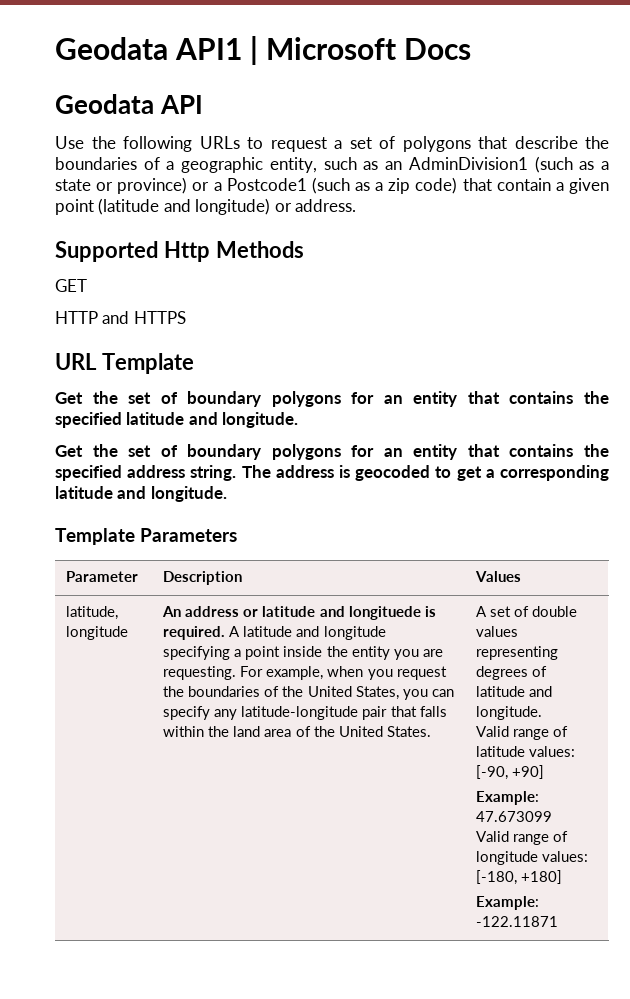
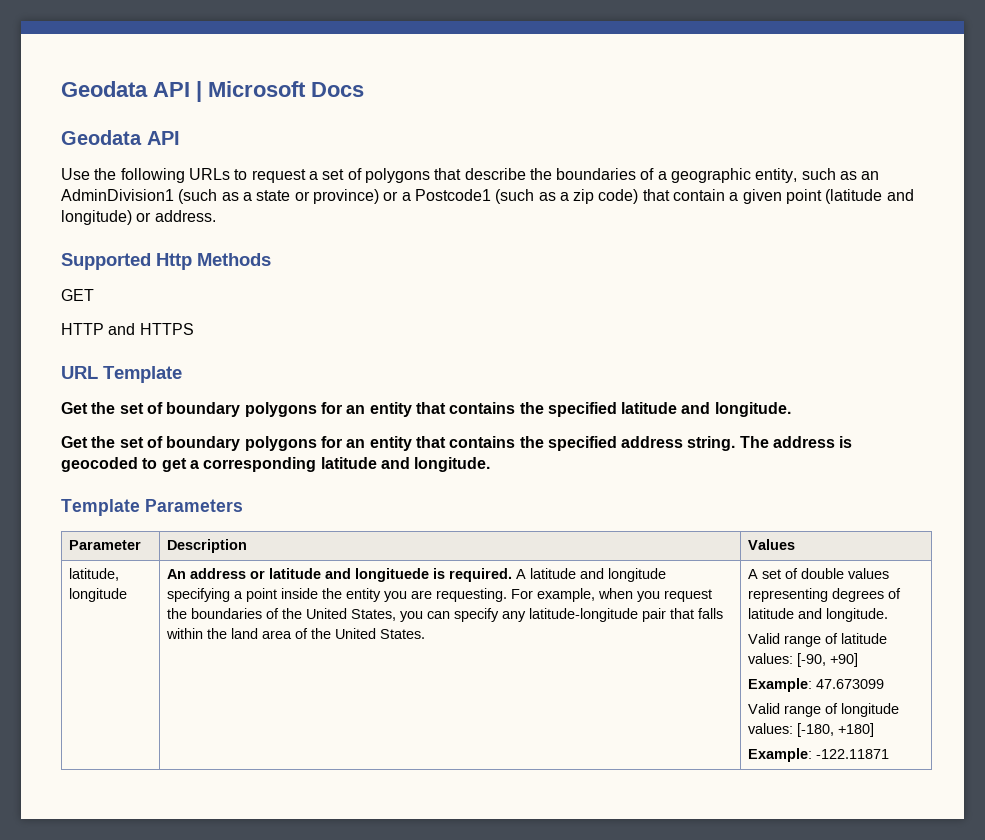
[55,37,243,60] Geodata API1 -> [61,81,190,97] Geodata API

